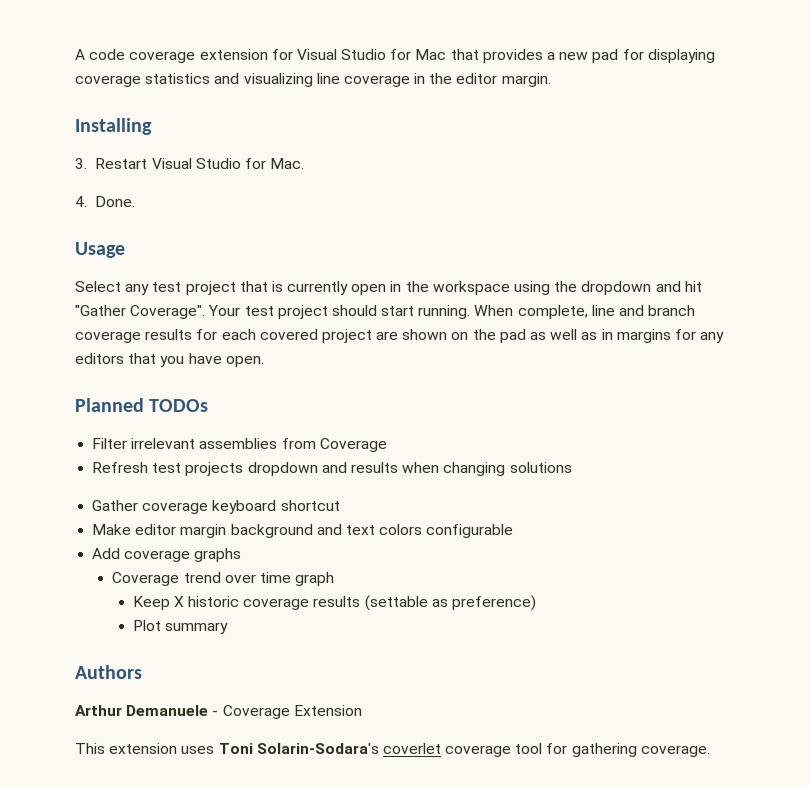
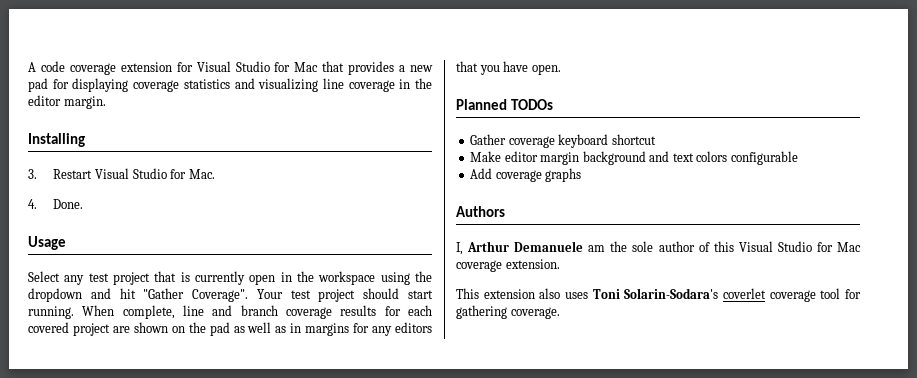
[92,438,387,452] [92,462,572,476] // Filter irrelevant assemblies from Coverage // Refresh test projects dropdown and results when changing solutions -> (554, 104) none
[112,572,335,586] [132,595,537,611] [132,620,228,634] // Coverage trend over time graph // Keep X historic coverage results (settable as preference) // Plot summary -> (582, 175) none
(142, 672) none -> [456,242,463,255] I,
[212,705,362,719] - Coverage Extension -> [588,241,861,252] [456,259,560,272] am the sole author of this Visual Studio for Mac coverage extension.
(178, 748) none -> [539,288,561,299] also

